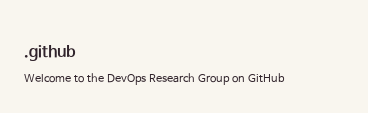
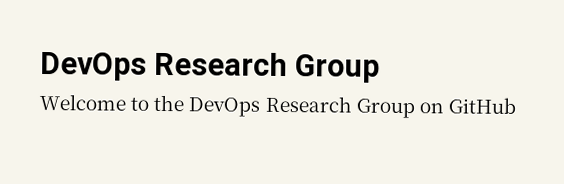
[24,45,76,61] .github -> [40,51,381,83] DevOps Research Group

